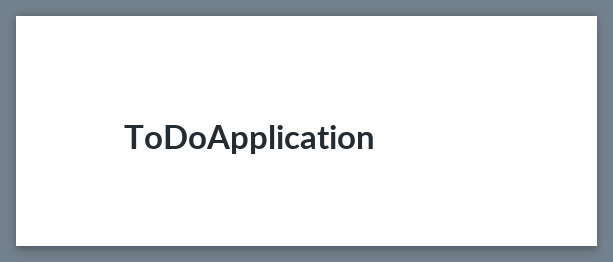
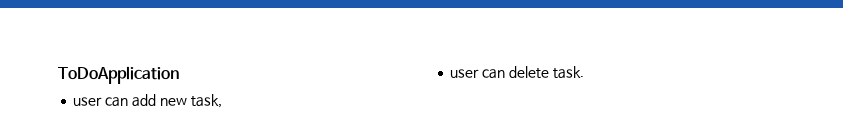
(375, 139) none -> [73,94,222,108] [450,66,584,79] // user can add new task, // user can delete task.

